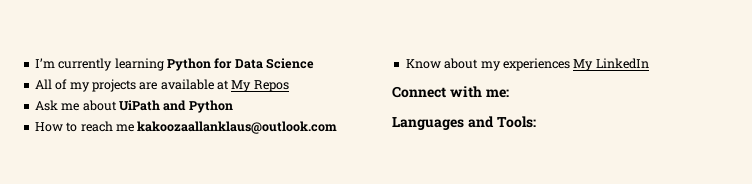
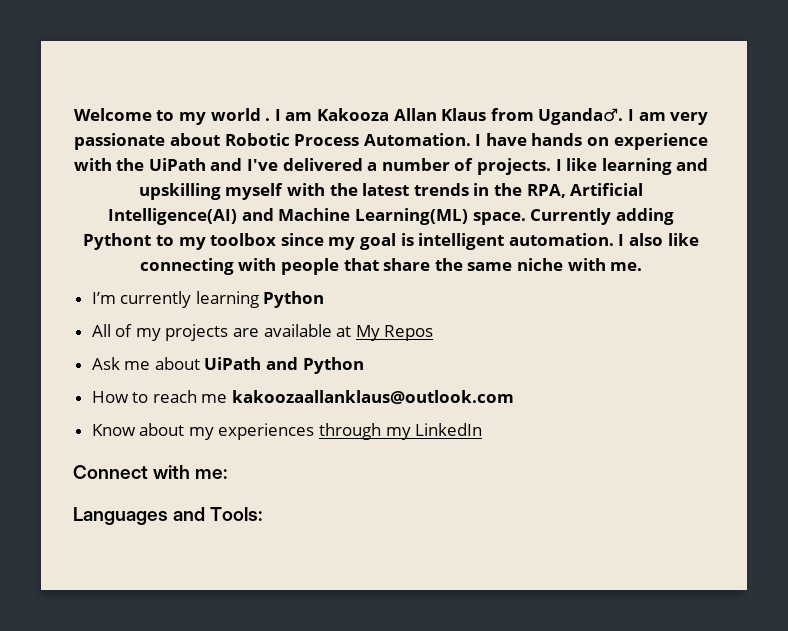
(34, 63) none -> [73,108,709,125] [74,133,708,150] [73,158,709,175] [138,183,644,200] [108,208,674,225] [83,233,699,250] [139,258,643,275] Welcome to my world . I am Kakooza Allan Klaus from Uganda♂. I am very passionate about Robotic Process Automation. I have hands on experience with the UiPath and I've delivered a number of projects. I like learning and upskilling myself with the latest trends in the RPA, Artificial Intelligence(AI) and Machine Learning(ML) space. Currently adding Pythont to my toolbox since my goal is intelligent automation. I also like connecting with people that share the same niche with me. //
[214,58,314,69] for Data Science -> (325, 299) none
[573,59,594,71] My -> [319,423,411,440] through my

